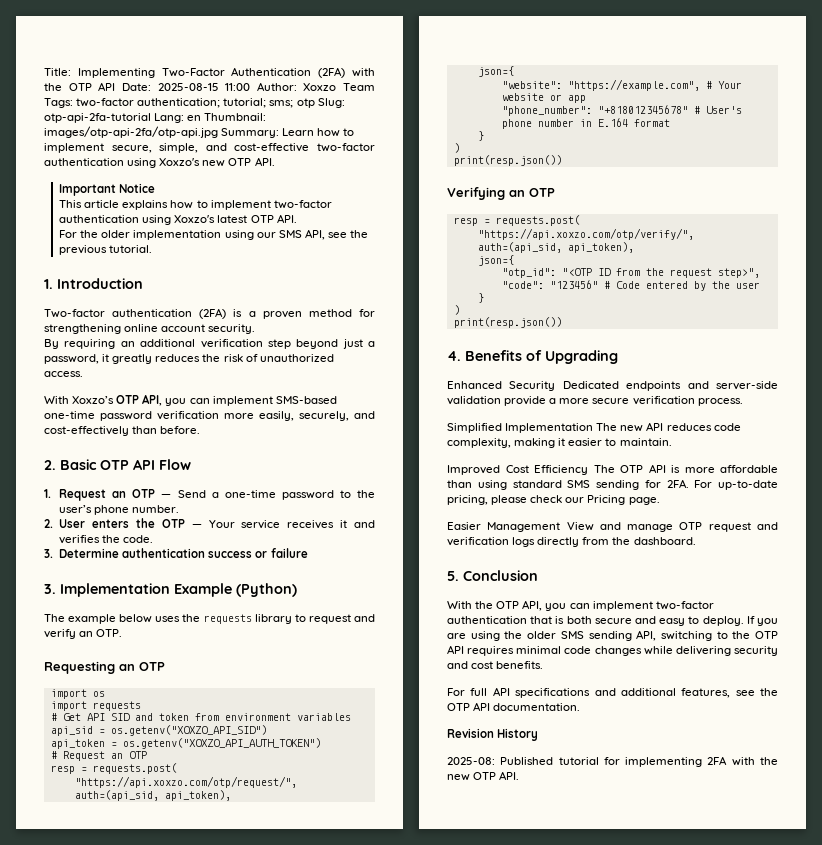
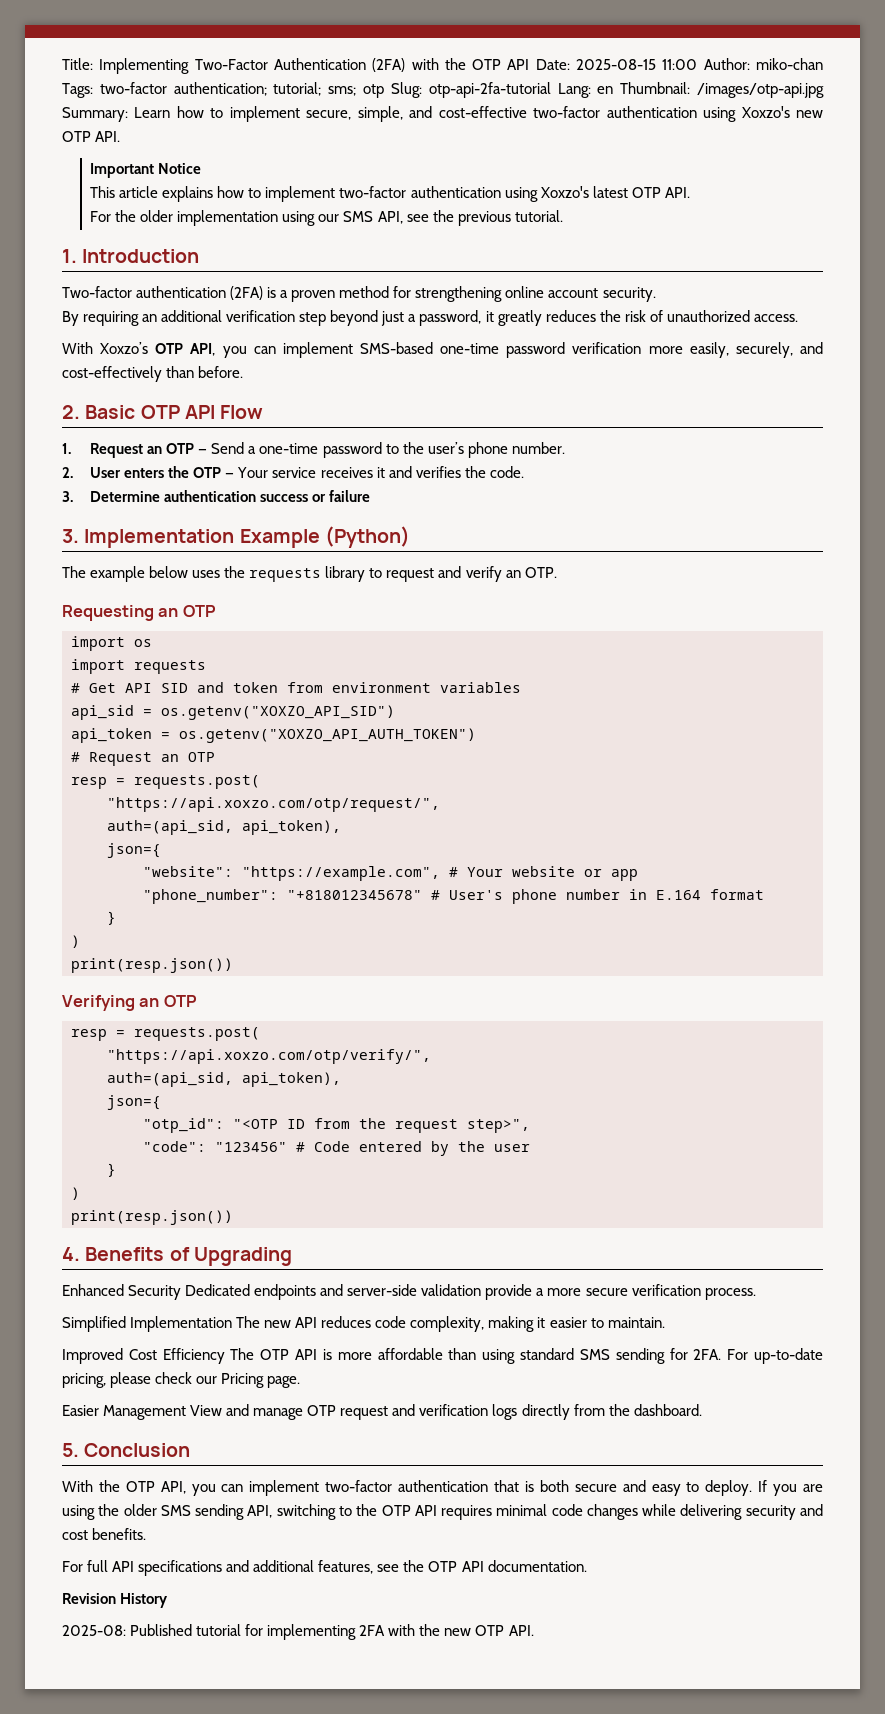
[303,83,375,91] Xoxzo Team -> [756,58,823,70] miko-chan
[44,126,218,138] images/otp-api-2fa/otp-api.jpg -> [696,83,824,98] /images/otp-api.jpg

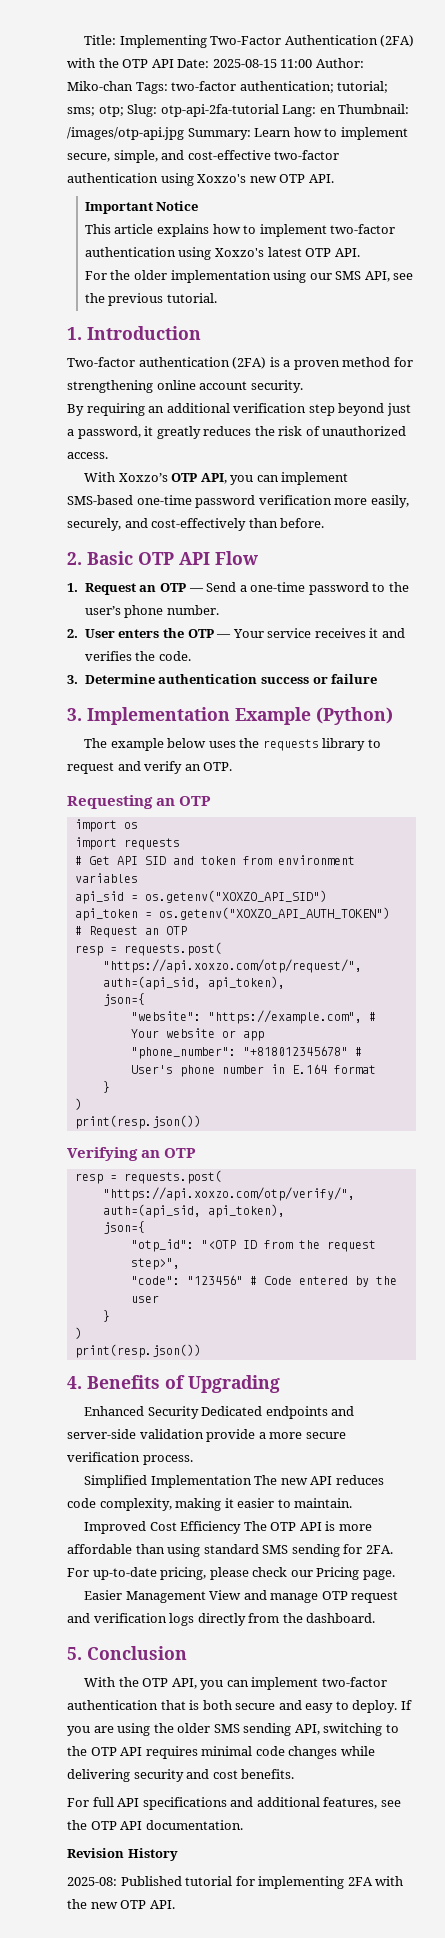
[756,58,823,70] miko-chan -> [67,81,133,91] Miko-chan
[363,84,385,98] otp -> [98,105,124,117] otp;

